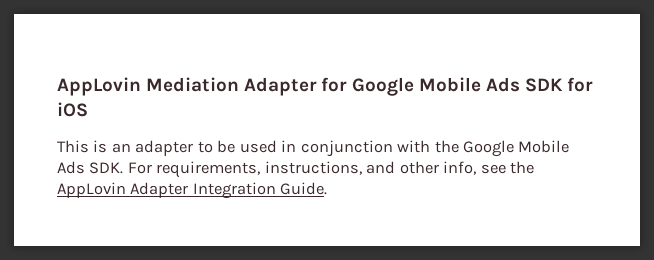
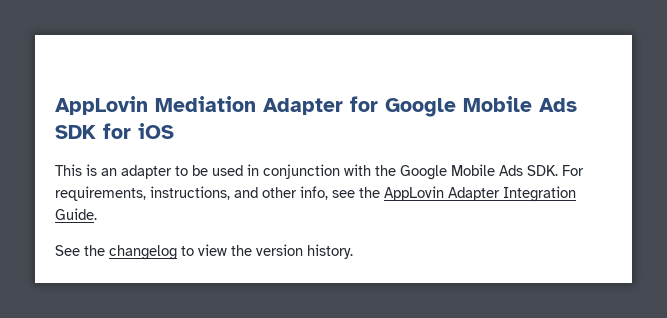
(328, 188) none -> [55,244,353,260] // See the changelog to view the version history.

